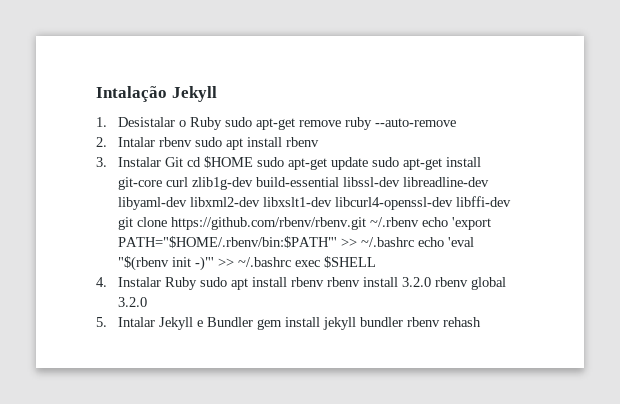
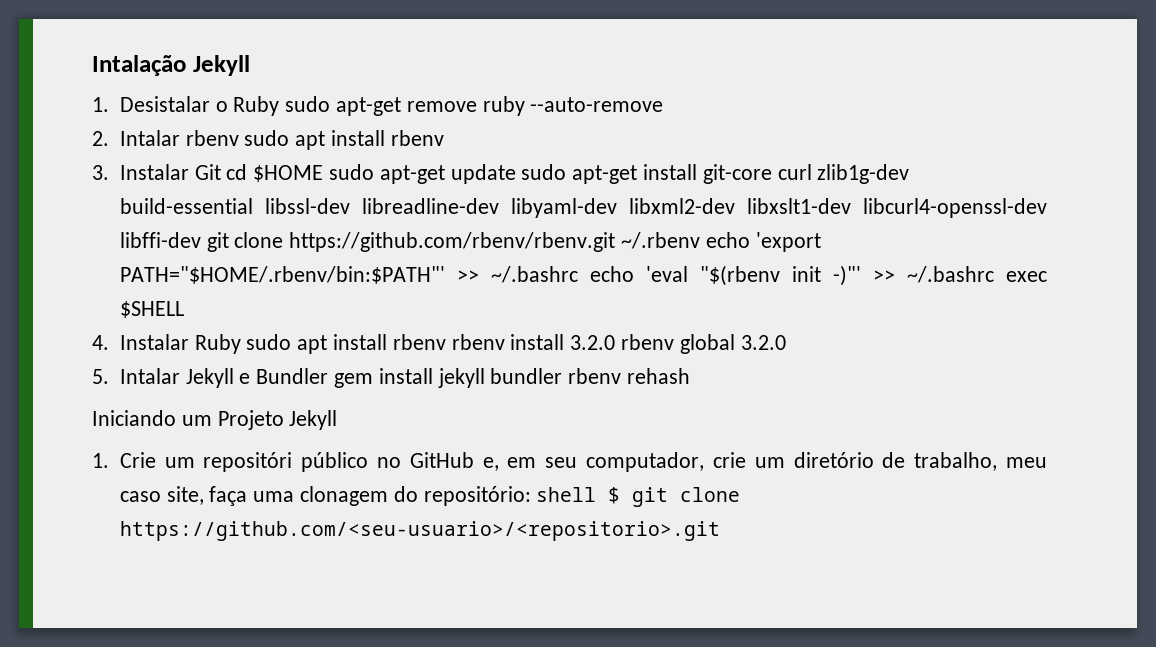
(482, 322) none -> [92,410,338,430] [92,452,1048,472] [119,486,741,507] [119,521,720,541] // Iniciando um Projeto Jekyll // 1. Crie um repositóri público no GitHub e, em seu computador, crie um diretório de trabalho, meu caso site, faça uma clonagem do repositório: shell $ git clone https://github.com/<seu-usuario>/<repositorio>.git

